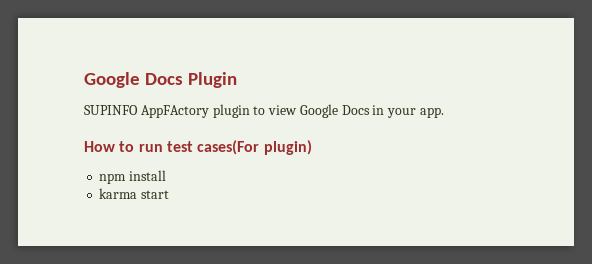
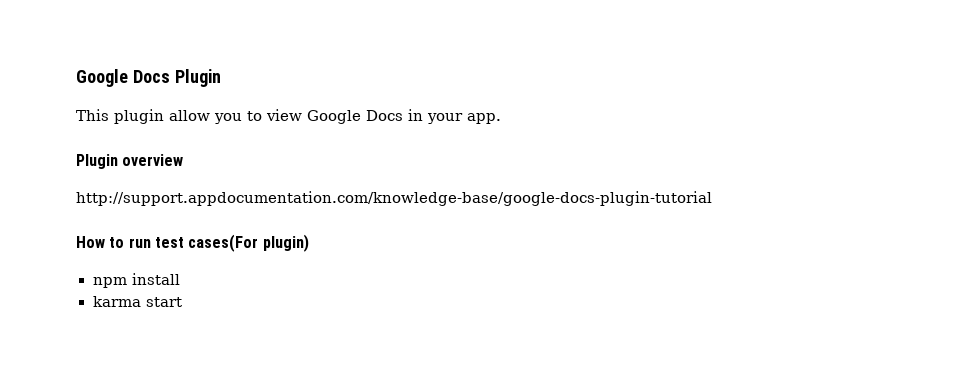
[84,104,250,118] SUPINFO AppFActory plugin -> [76,109,242,124] This plugin allow you
(445, 112) none -> [76,154,184,169] [76,191,712,206] // Plugin overview // http://support.appdocumentation.com/knowledge-base/google-docs-plugin-tutorial

